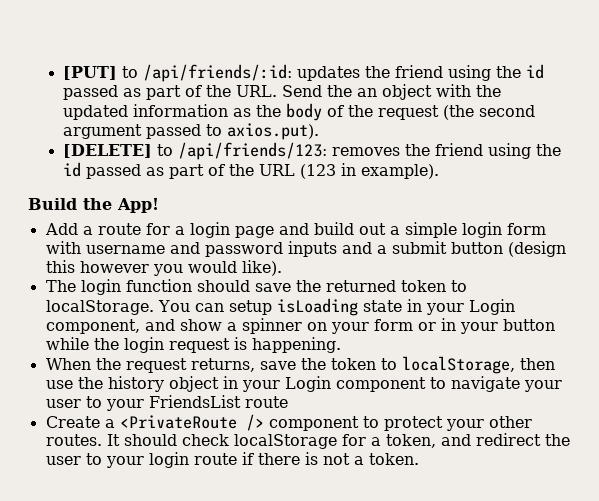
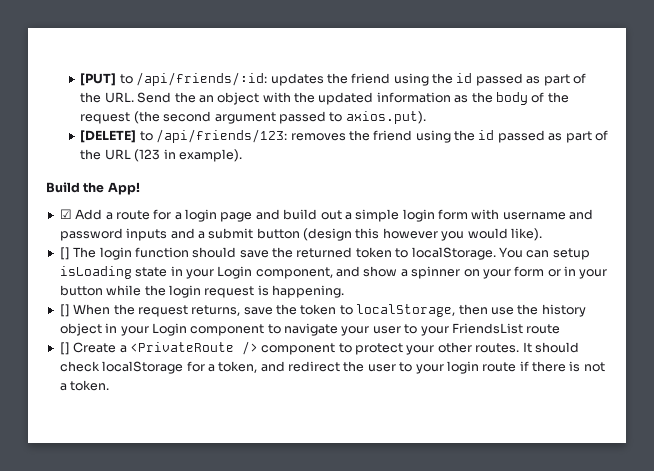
(159, 205) none -> [59,209,72,219] ☑
(282, 268) none -> [59,247,70,260] []
(341, 345) none -> [59,304,70,317] []
(288, 402) none -> [59,342,70,355] []

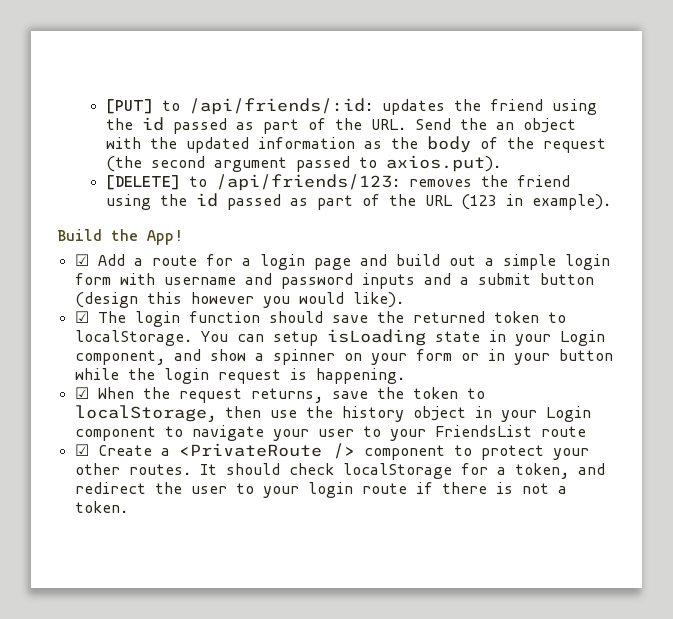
[59,247,70,260] [] -> [74,311,89,323] ☑
[59,304,70,317] [] -> [74,387,89,399] ☑
[59,342,70,355] [] -> [74,444,89,456] ☑

